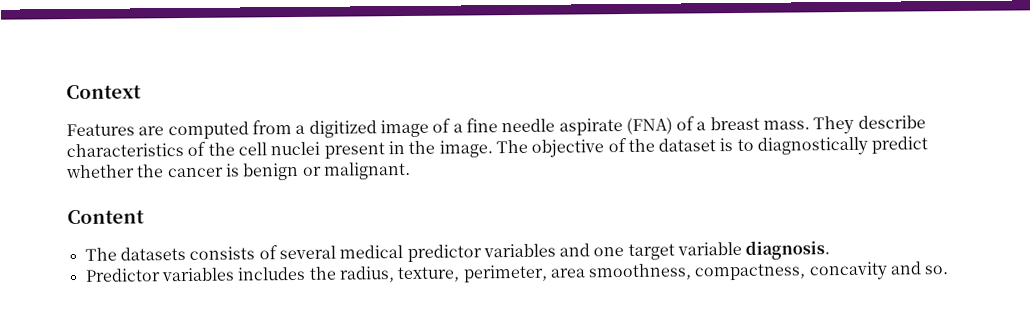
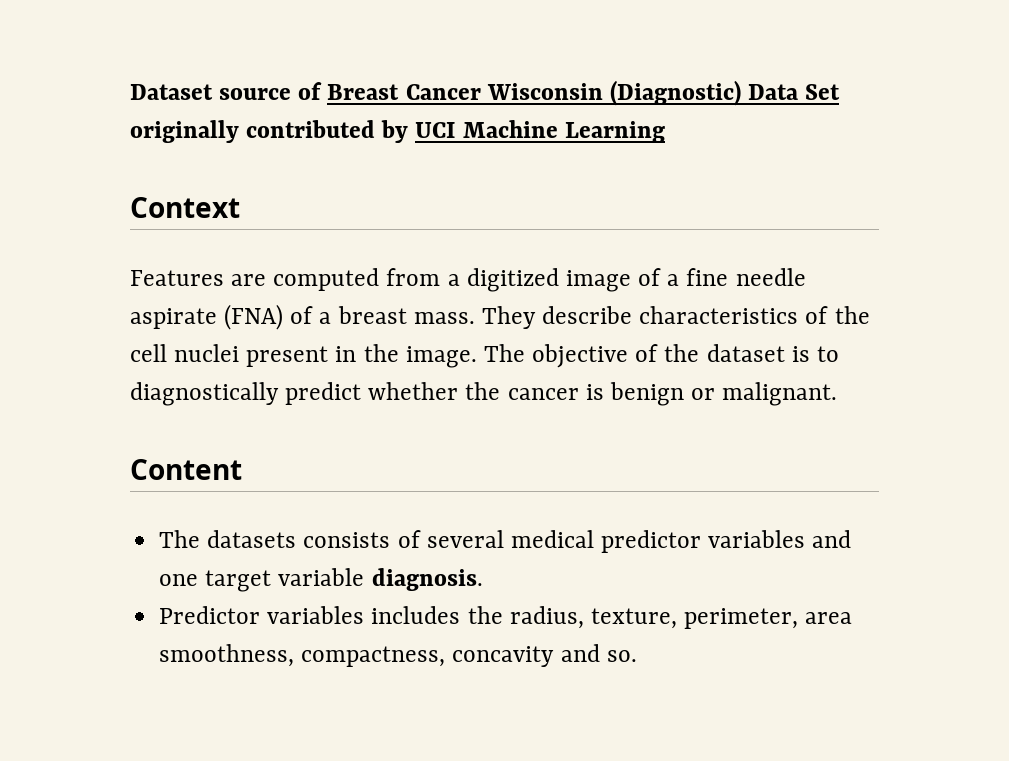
(66, 92) none -> [130,80,841,106] [130,120,665,143] Dataset source of Breast Cancer Wisconsin (Diagnostic) Data Set originally contributed by UCI Machine Learning //

